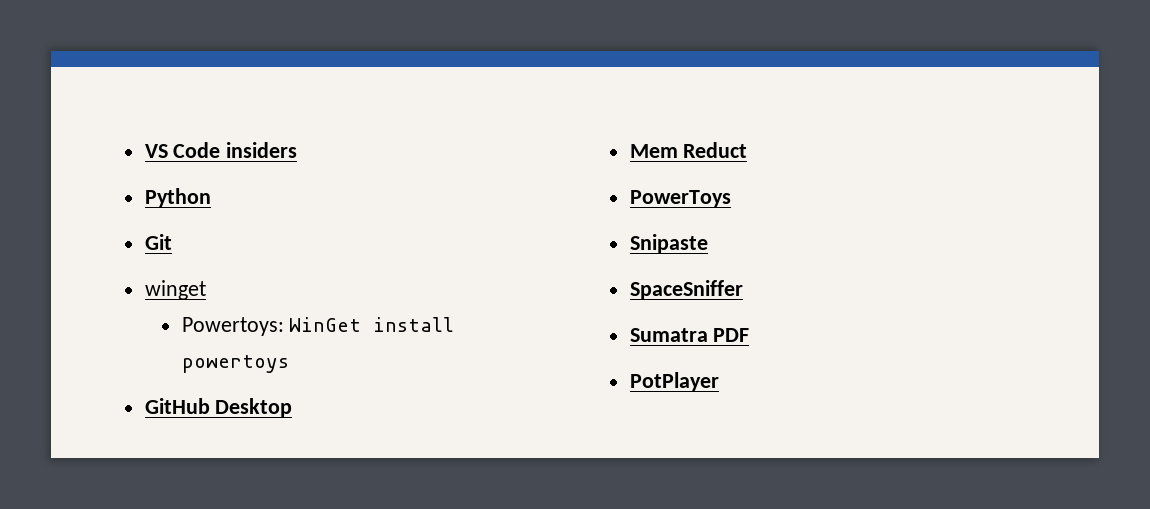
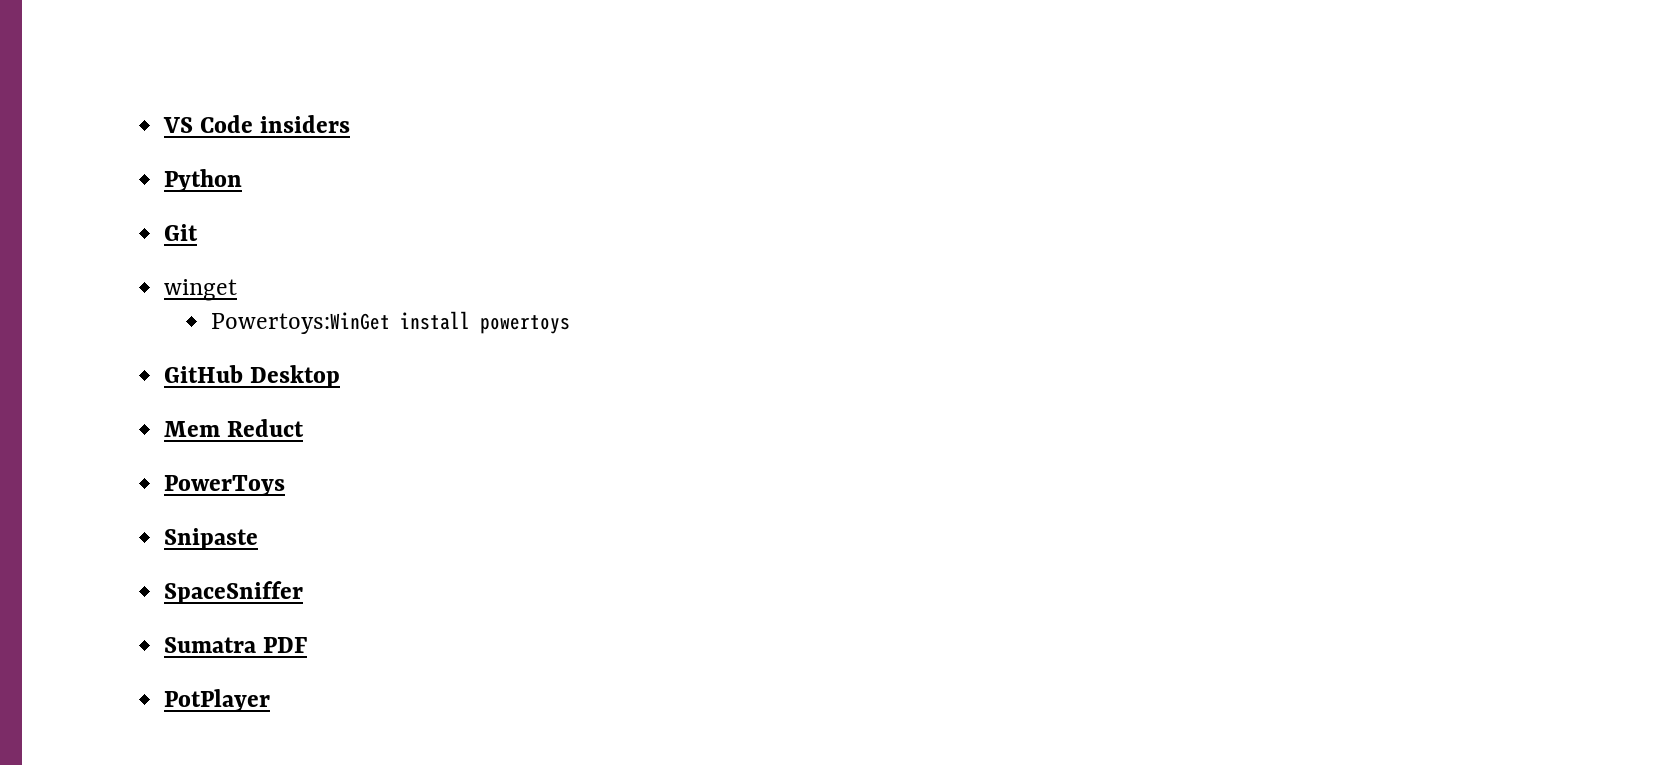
[181,317,362,336] Powertoys: WinGet -> [210,312,390,334] Powertoys:WinGet

